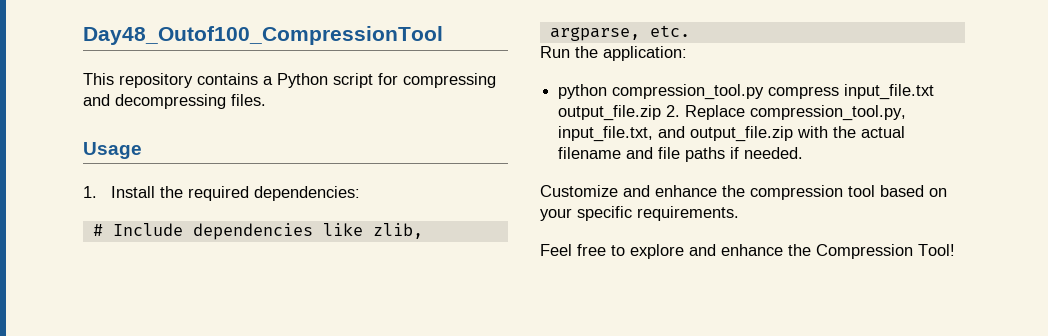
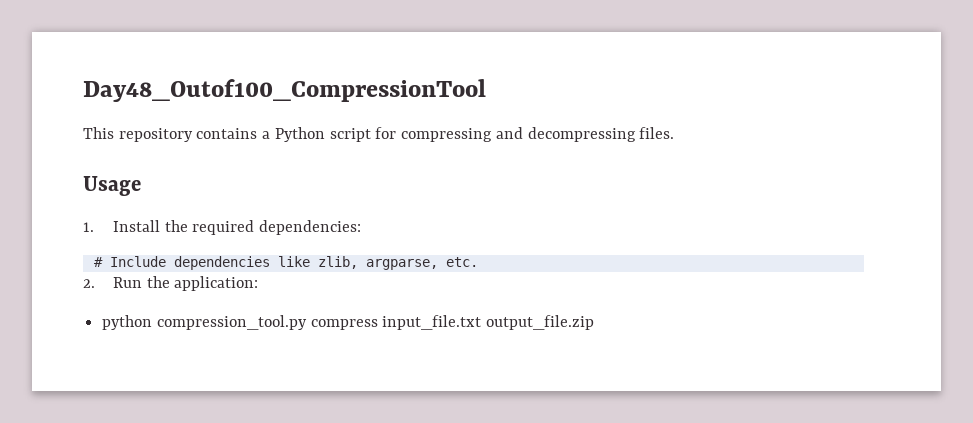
(690, 31) none -> [83,279,95,288] 2.
[666,105,907,121] [558,126,906,142] [558,147,804,162] [540,185,947,200] [540,206,739,221] [540,244,955,259] 2. Replace compression_tool.py, input_file.txt, and output_file.zip with the actual filename and file paths if needed. // Customize and enhance the compression tool based on your specific requirements. // Feel free to explore and enhance the Compression Tool! -> (595, 322) none

